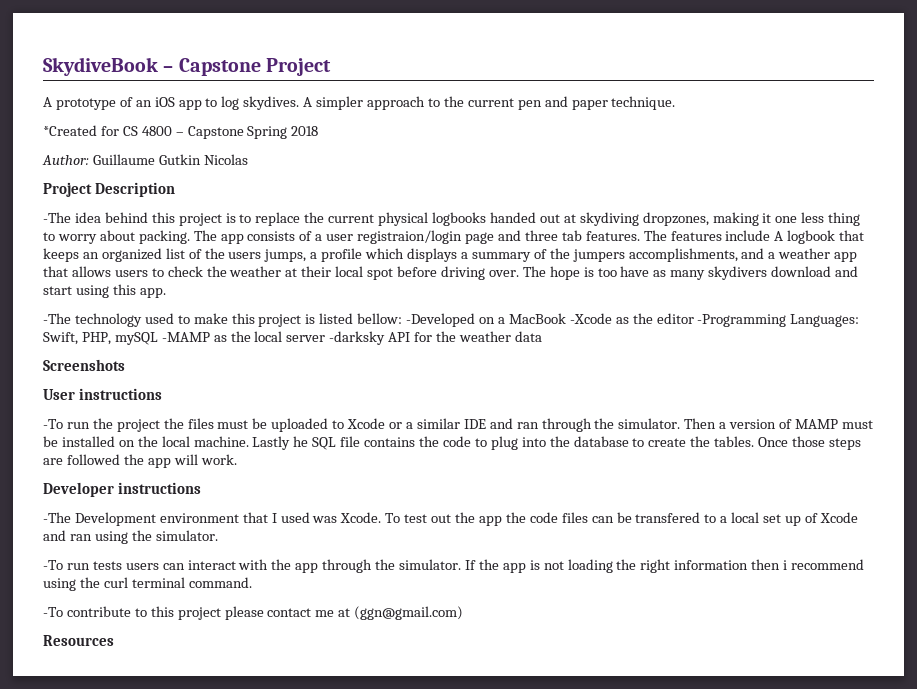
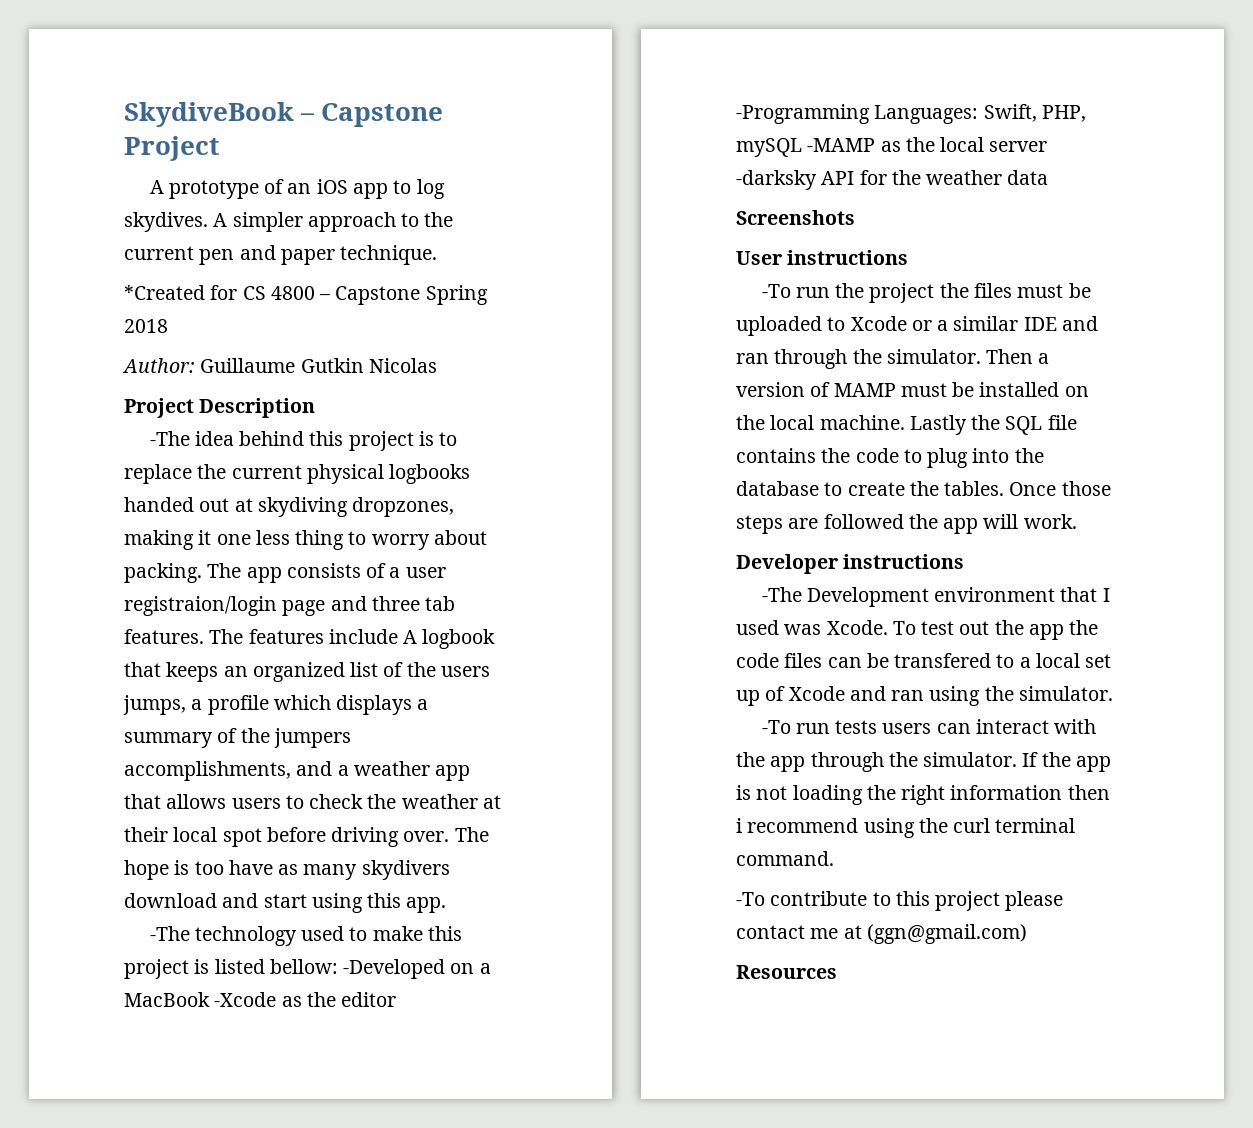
[293,436,309,447] he -> [971,415,1001,430] the

